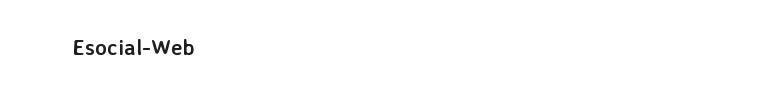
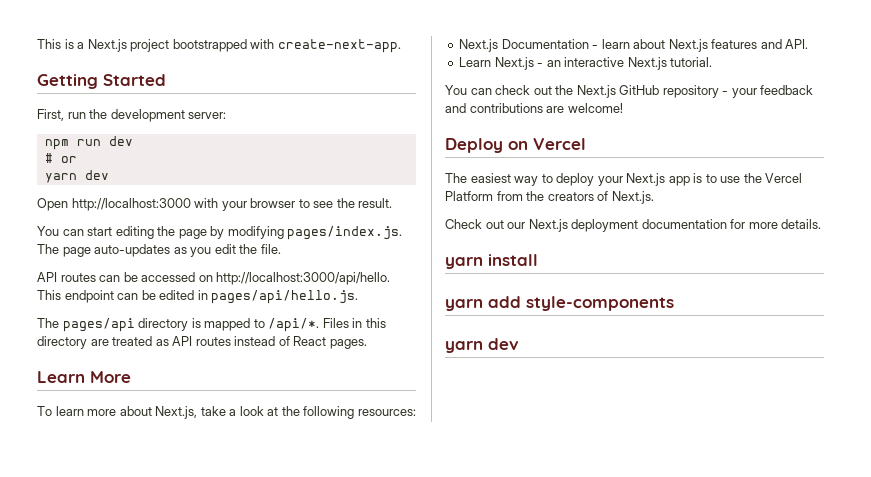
[72,39,195,55] Esocial-Web -> [37,39,401,53] [37,74,166,89] [37,109,227,122] [44,136,133,150] [44,153,77,163] [44,170,109,183] [37,198,393,211] [37,226,403,240] [37,244,281,257] [37,272,391,285] [37,290,359,304] [37,318,386,332] [37,336,367,349] [37,371,131,383] [37,406,416,419] [459,39,809,52] [459,57,713,70] [445,85,814,98] [445,103,623,113] [445,138,586,153] [445,173,803,186] [445,191,654,204] [445,219,822,232] [445,254,538,269] [445,296,674,311] [445,338,519,353] This is a Next.js project bootstrapped with create-next-app. // Getting Started // First, run the development server: // npm run dev // # or // yarn dev // Open http://localhost:3000 with your browser to see the result. // You can start editing the page by modifying pages/index.js. The page auto-updates as you edit the file. // API routes can be accessed on http://localhost:3000/api/hello. This endpoint can be edited in pages/api/hello.js. // The pages/api directory is mapped to /api/*. Files in this directory are treated as API routes instead of React pages. // Learn More // To learn more about Next.js, take a look at the following resources: // Next.js Documentation - learn about Next.js features and API. // Learn Next.js - an interactive Next.js tutorial. // You can check out the Next.js GitHub repository - your feedback and contributions are welcome! // Deploy on Vercel // The easiest way to deploy your Next.js app is to use the Vercel Platform from the creators of Next.js. // Check out our Next.js deployment documentation for more details. // yarn install // yarn add style-components // yarn dev

